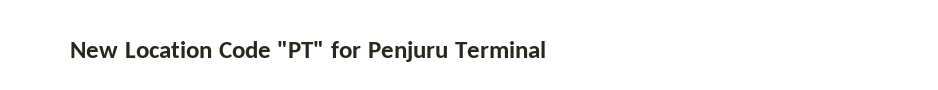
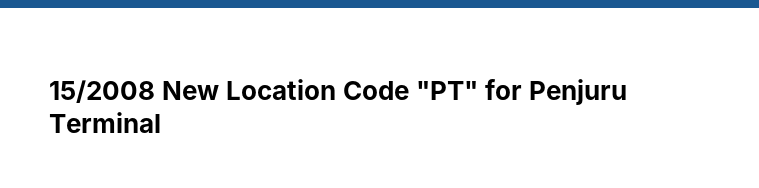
(70, 50) none -> [49,80,155,103] 15/2008

